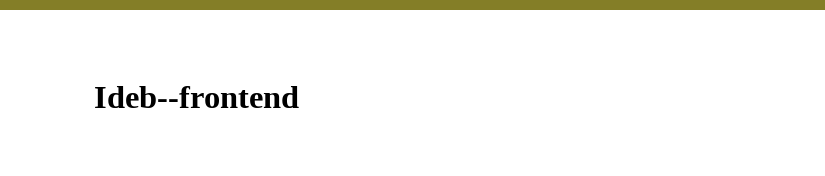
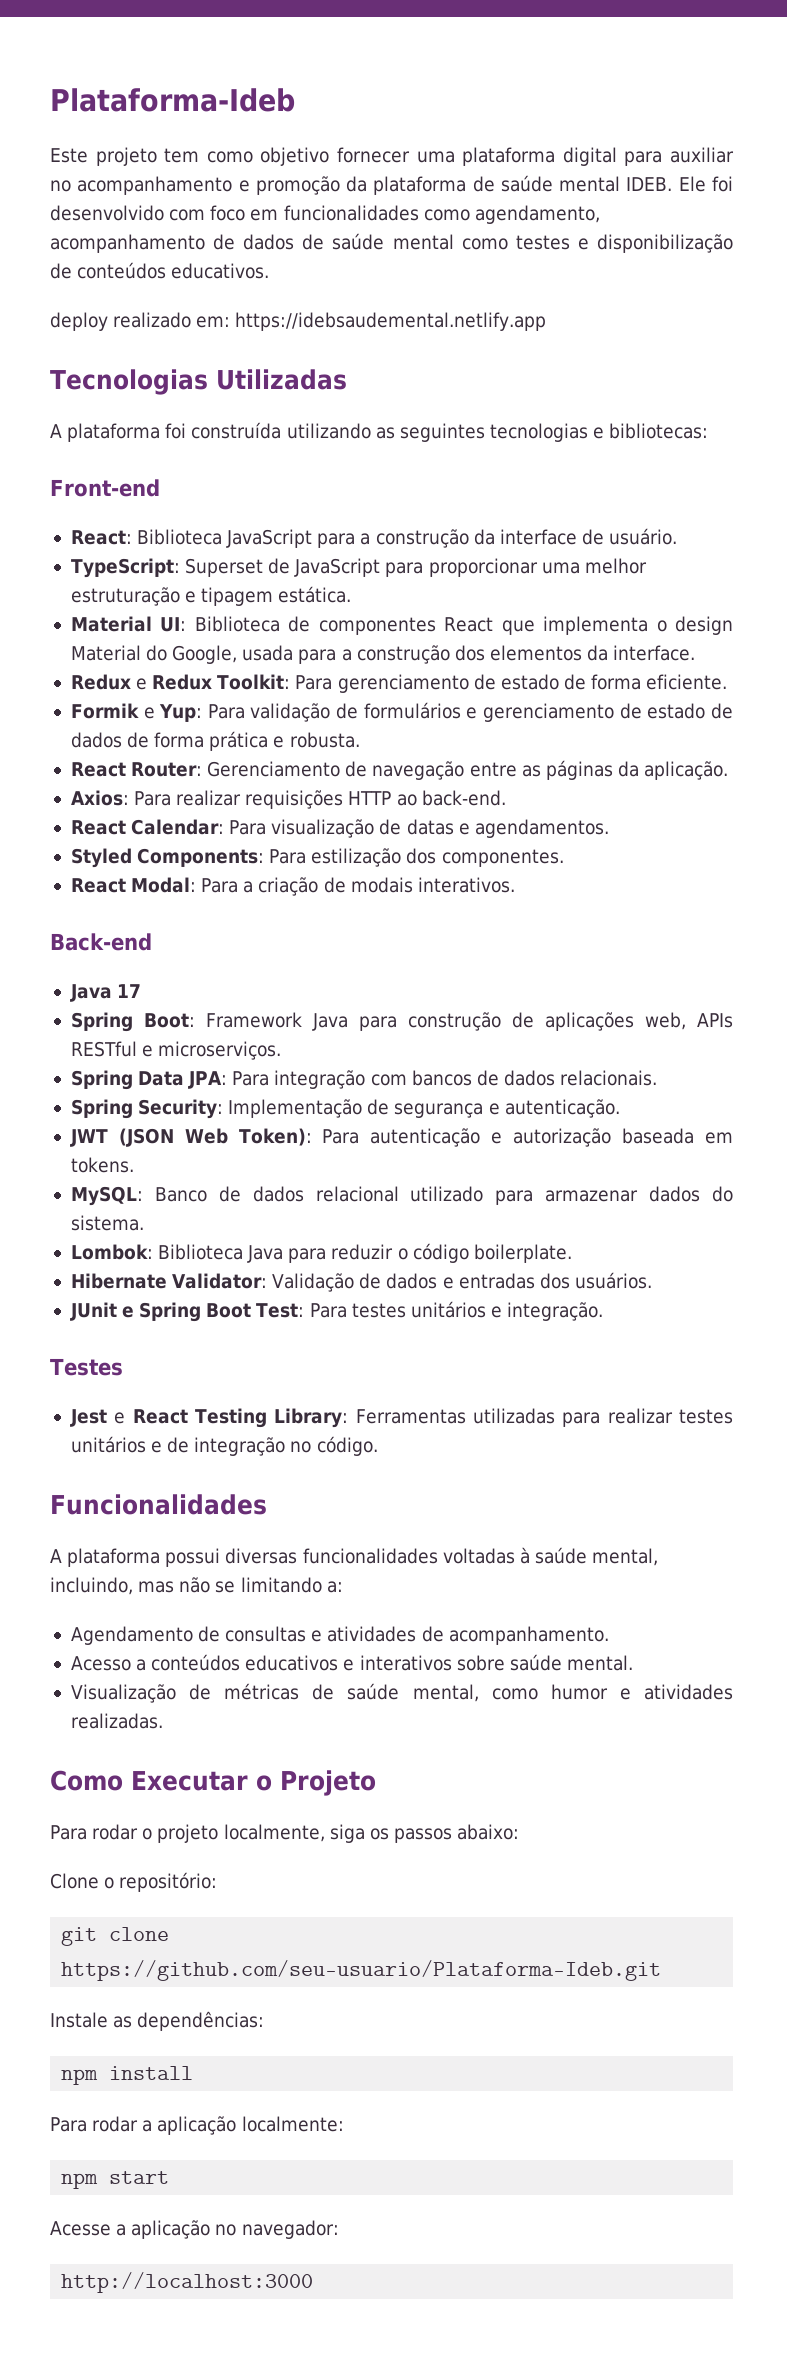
[94,86,299,108] Ideb--frontend -> [50,88,295,112] [50,147,735,166] [50,175,733,195] [50,205,600,224] [50,233,734,253] [50,262,270,279] [50,312,547,331] [50,369,347,395] [50,422,709,442] [50,479,160,497] [70,528,678,548] [70,558,647,578] [70,586,352,606] [70,616,734,635] [70,645,696,664] [70,674,728,693] [70,702,733,722] [70,731,360,751] [70,760,729,780] [70,790,506,809] [70,819,609,838] [70,848,564,868] [70,877,515,896] [50,933,152,951] [69,984,142,1002] [70,1012,733,1032] [70,1041,282,1060] [70,1070,658,1090] [70,1099,620,1119] [69,1128,733,1147] [70,1157,134,1173] [70,1186,734,1206] [70,1215,144,1231] [70,1243,572,1263] [70,1272,652,1292] [69,1301,604,1322] [50,1358,123,1376] [69,1408,734,1428] [70,1436,378,1456] [50,1494,267,1515] [50,1547,659,1567] [50,1577,343,1595] [70,1626,609,1645] [70,1654,633,1671] [70,1683,733,1703] [70,1713,163,1729] [50,1770,376,1796] [50,1824,520,1843] [50,1872,218,1892] [61,1927,170,1946] [61,1960,662,1981] [50,2011,265,2031] [61,2066,194,2085] [50,2116,344,2135] [61,2171,170,2189] [50,2220,339,2239] [61,2272,314,2293] Plataforma-Ideb // Este projeto tem como objetivo fornecer uma plataforma digital para auxiliar no acompanhamento e promoção da plataforma de saúde mental IDEB. Ele foi desenvolvido com foco em funcionalidades como agendamento, acompanhamento de dados de saúde mental como testes e disponibilização de conteúdos educativos. // deploy realizado em: https://idebsaudemental.netlify.app // Tecnologias Utilizadas // A plataforma foi construída utilizando as seguintes tecnologias e bibliotecas: // Front-end // React: Biblioteca JavaScript para a construção da interface de usuário. // TypeScript: Superset de JavaScript para proporcionar uma melhor estruturação e tipagem estática. // Material UI: Biblioteca de componentes React que implementa o design Material do Google, usada para a construção dos elementos da interface. // Redux e Redux Toolkit: Para gerenciamento de estado de forma eficiente. // Formik e Yup: Para validação de formulários e gerenciamento de estado de dados de forma prática e robusta. // React Router: Gerenciamento de navegação entre as páginas da aplicação. // Axios: Para realizar requisições HTTP ao back-end. // React Calendar: Para visualização de datas e agendamentos. // Styled Components: Para estilização dos componentes. // React Modal: Para a criação de modais interativos. // Back-end // Java 17 // Spring Boot: Framework Java para construção de aplicações web, APIs RESTful e microserviços. // Spring Data JPA: Para integração com bancos de dados relacionais. // Spring Security: Implementação de segurança e autenticação. // JWT (JSON Web Token): Para autenticação e autorização baseada em tokens. // MySQL: Banco de dados relacional utilizado para armazenar dados do sistema. // Lombok: Biblioteca Java para reduzir o código boilerplate. // Hibernate Validator: Validação de dados e entradas dos usuários. // JUnit e Spring Boot Test: Para testes unitários e integração. // Testes // Jest e React Testing Library: Ferramentas utilizadas para realizar testes unitários e de integração no código. // Funcionalidades // A plataforma possui diversas funcionalidades voltadas à saúde mental, incluindo, mas não se limitando a: // Agendamento de consultas e atividades de acompanhamento. // Acesso a conteúdos educativos e interativos sobre saúde mental. // Visualização de métricas de saúde mental, como humor e atividades realizadas. // Como Executar o Projeto // Para rodar o projeto localmente, siga os passos abaixo: // Clone o repositório: // git clone https://github.com/seu-usuario/Plataforma-Ideb.git // Instale as dependências: // npm install // Para rodar a aplicação localmente: // npm start // Acesse a aplicação no navegador: // http://localhost:3000

